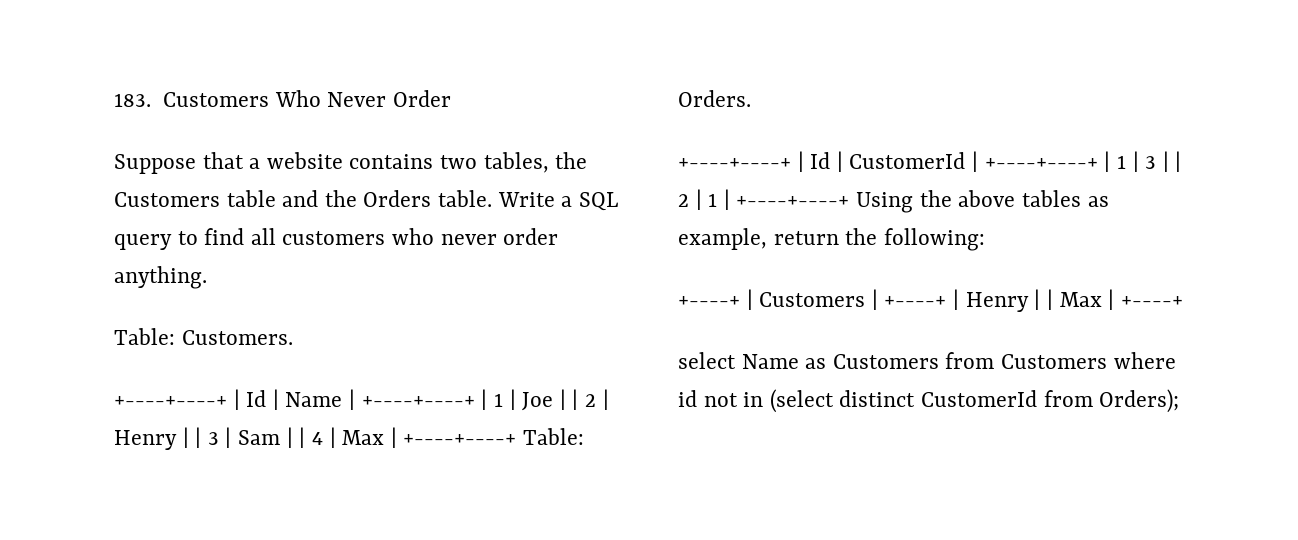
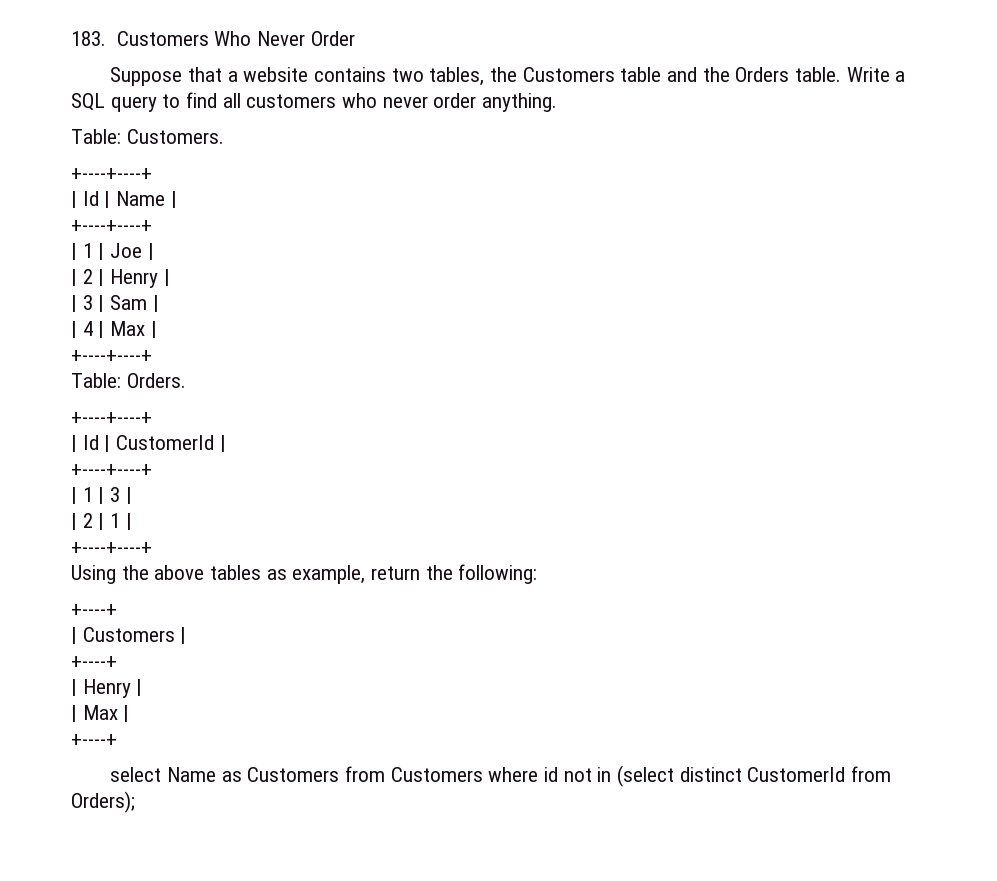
(227, 401) none -> (152, 174) //
[361,396,475,407] +----+----+ -> [71,220,152,232] // +----+----+ //
(566, 399) none -> (154, 251) //
(189, 437) none -> (170, 277) //
(293, 437) none -> (159, 303) //
[403,434,517,445] +----+----+ -> [71,350,152,362] // +----+----+ //
(791, 163) none -> (152, 418) //
[984,158,1098,169] +----+----+ -> [71,464,152,476] // +----+----+ //
(1169, 161) none -> (132, 495) //
[736,196,850,207] +----+----+ -> [71,542,152,554] // +----+----+ //
(740, 301) none -> (117, 610) //
[884,289,1115,312] +----+ | Henry | | Max | -> [71,656,117,668] [71,679,143,698] [71,705,130,722] // +----+ // | Henry | // | Max | //

